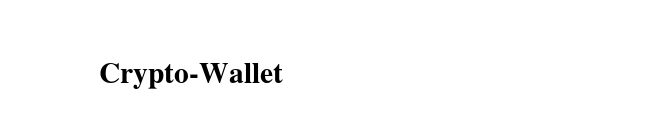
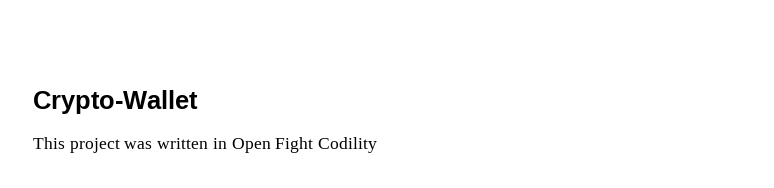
(283, 76) none -> [33,137,378,153] // This project was written in Open Fight Codility

